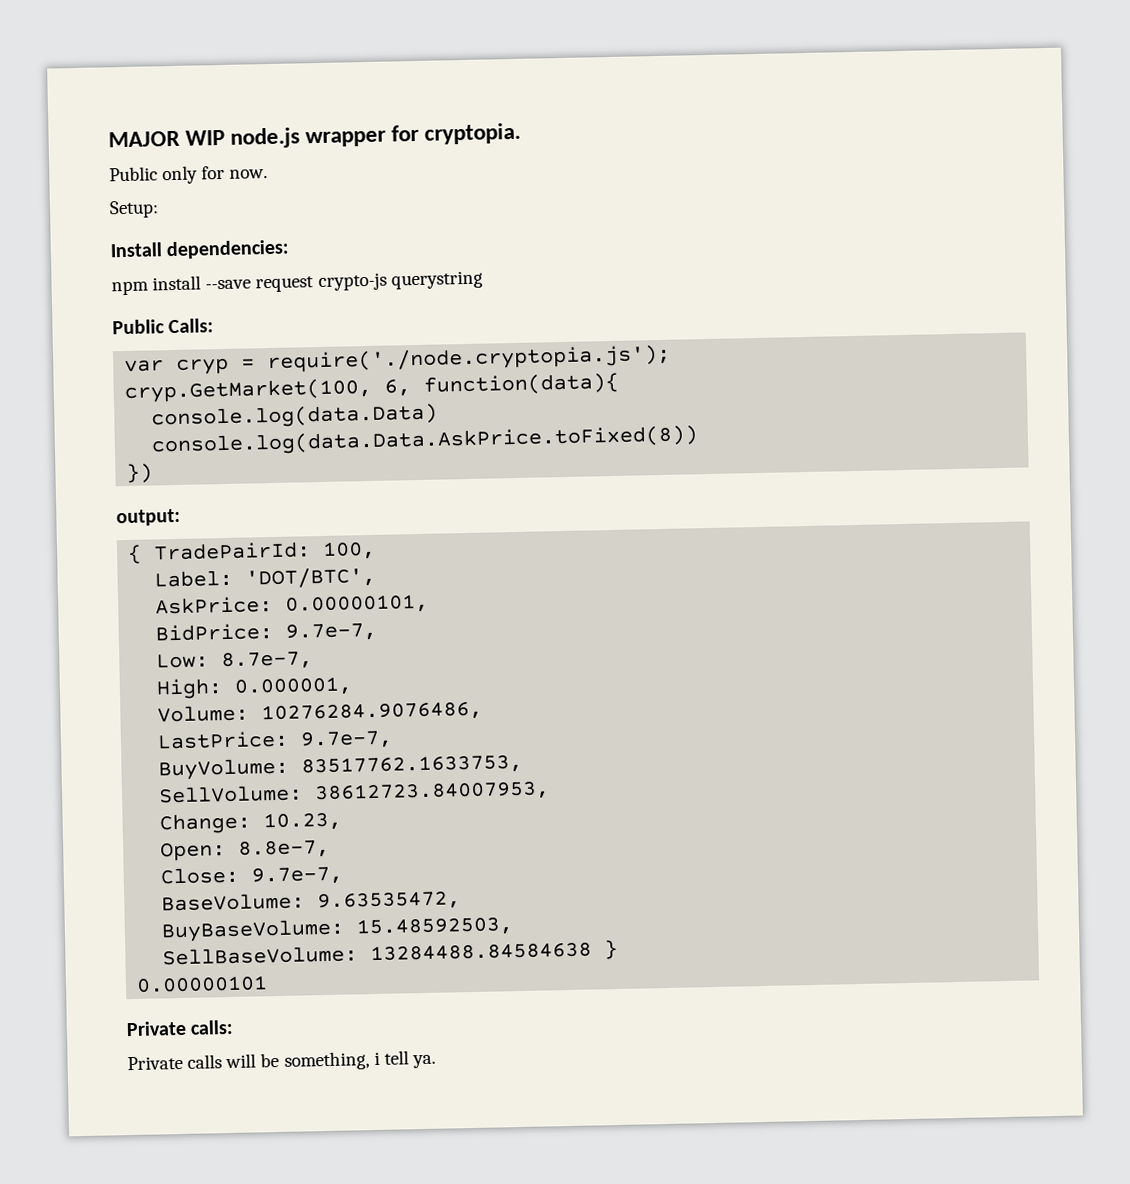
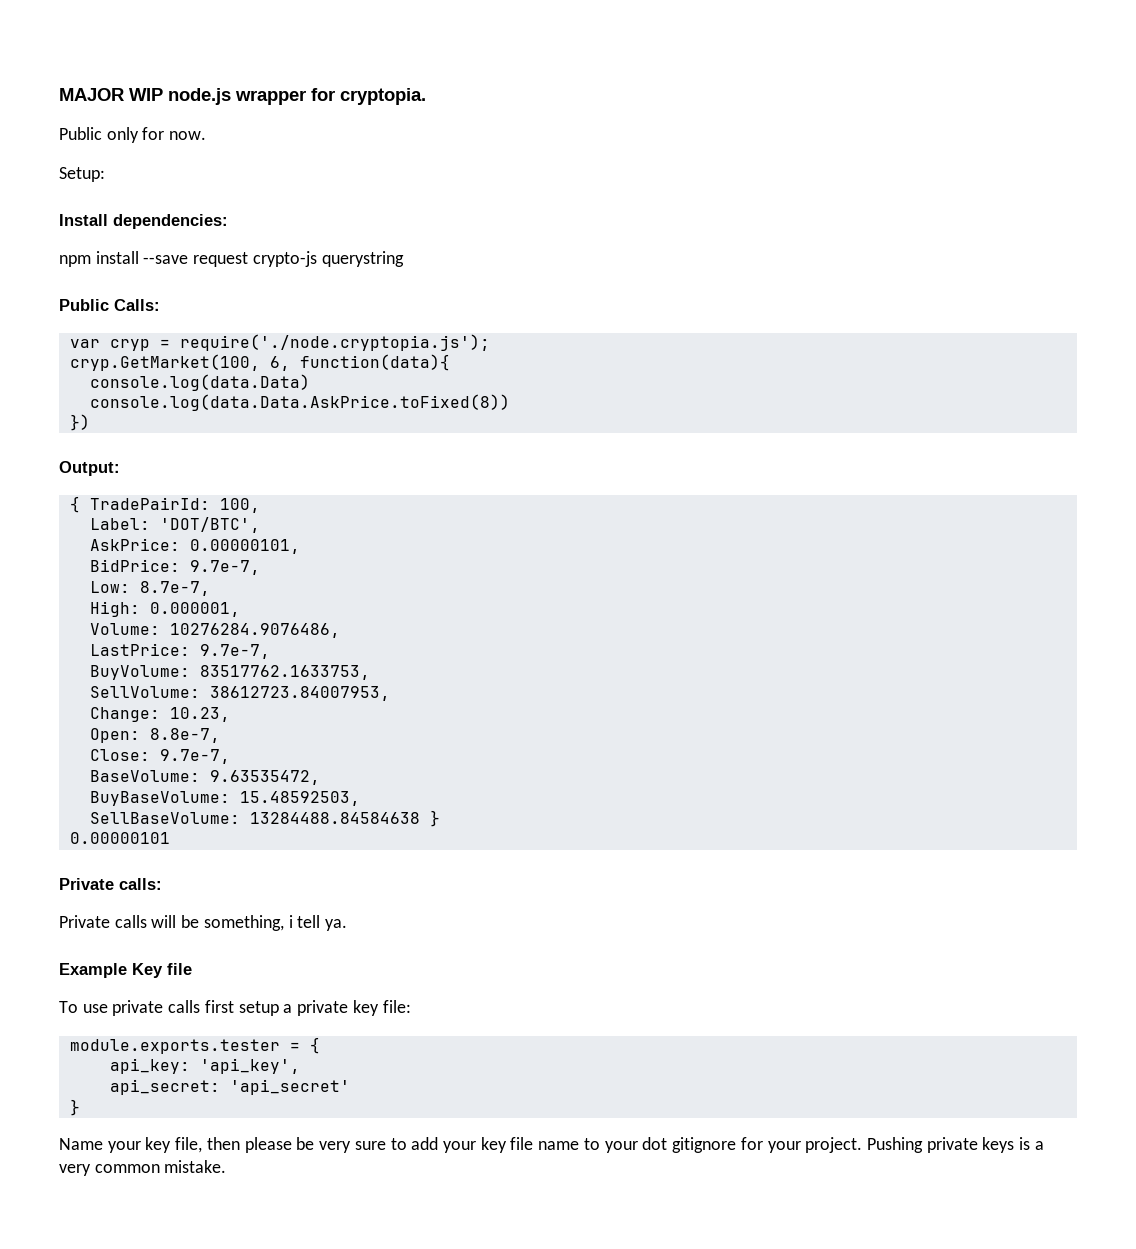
[116,508,181,527] output: -> [59,461,120,476] Output:
(436, 1061) none -> [59,963,192,978] [59,1000,411,1016] [69,1037,320,1054] [109,1058,300,1074] [109,1079,350,1095] [69,1099,80,1116] [59,1137,1044,1153] [59,1160,227,1176] // Example Key file // To use private calls first setup a private key file: // module.exports.tester = { // api_key: 'api_key', // api_secret: 'api_secret' // } // Name your key file, then please be very sure to add your key file name to your dot gitignore for your project. Pushing private keys is a very common mistake.

